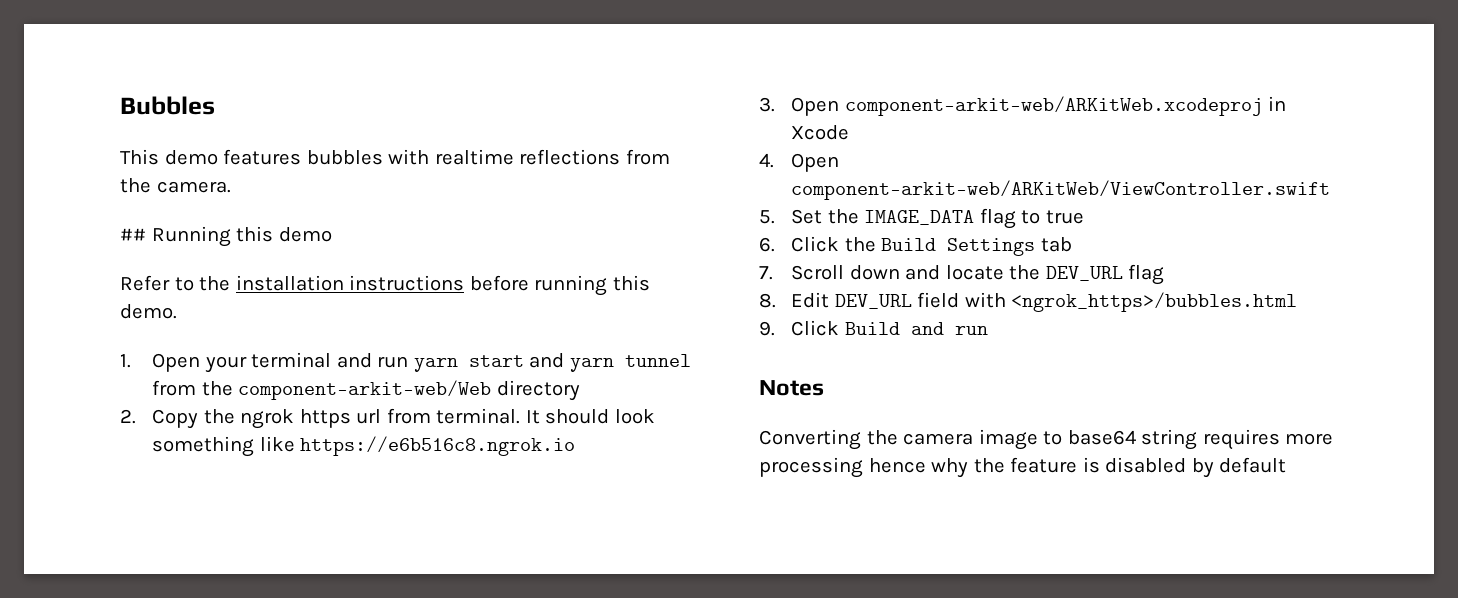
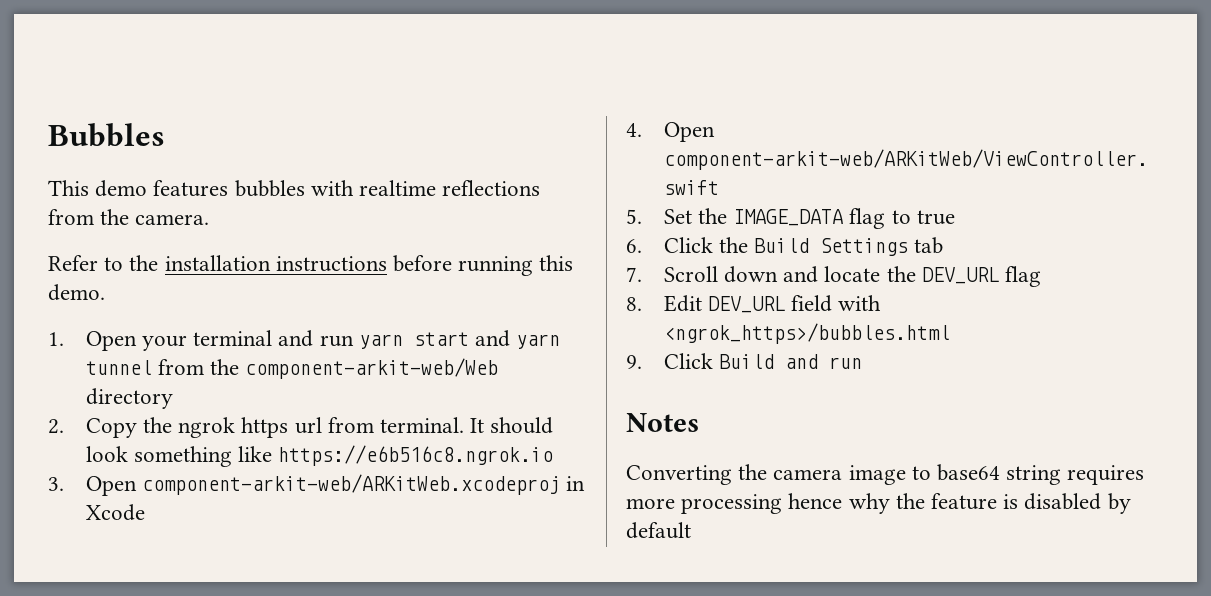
[120,226,332,247] // ## Running this demo -> (210, 219) none

